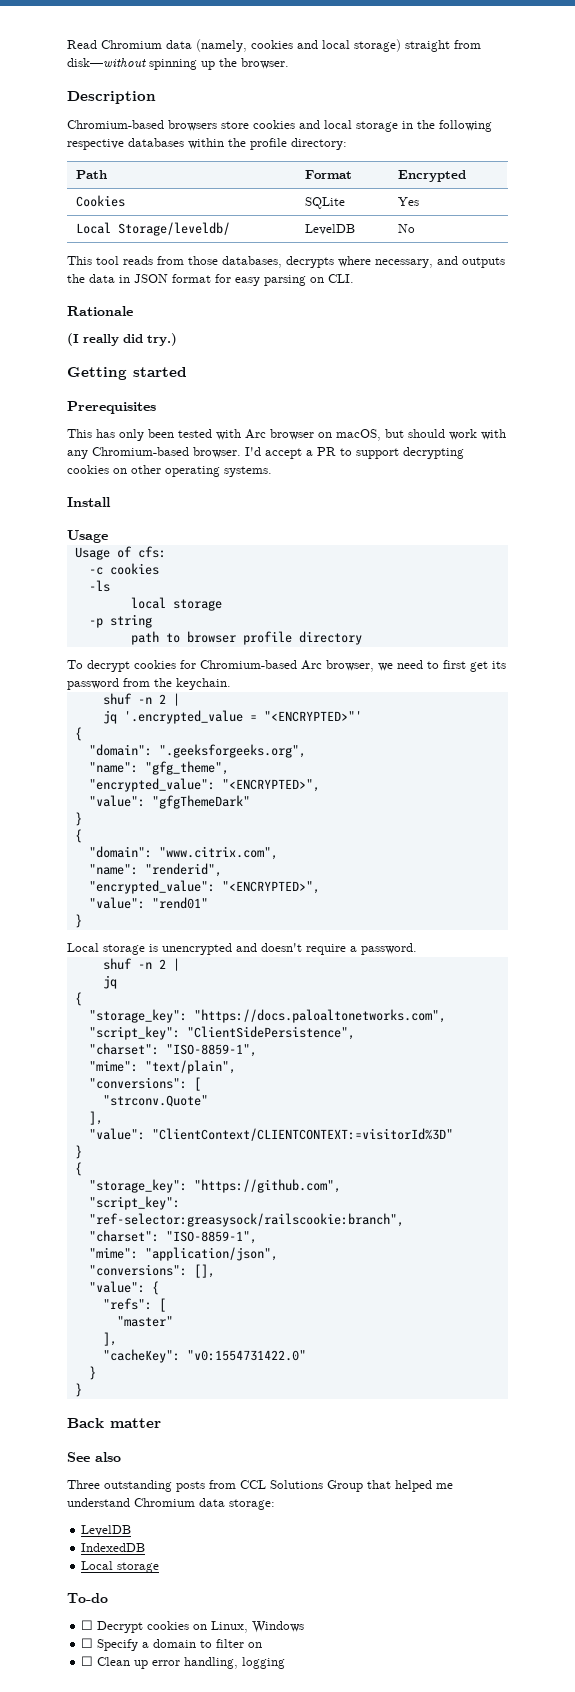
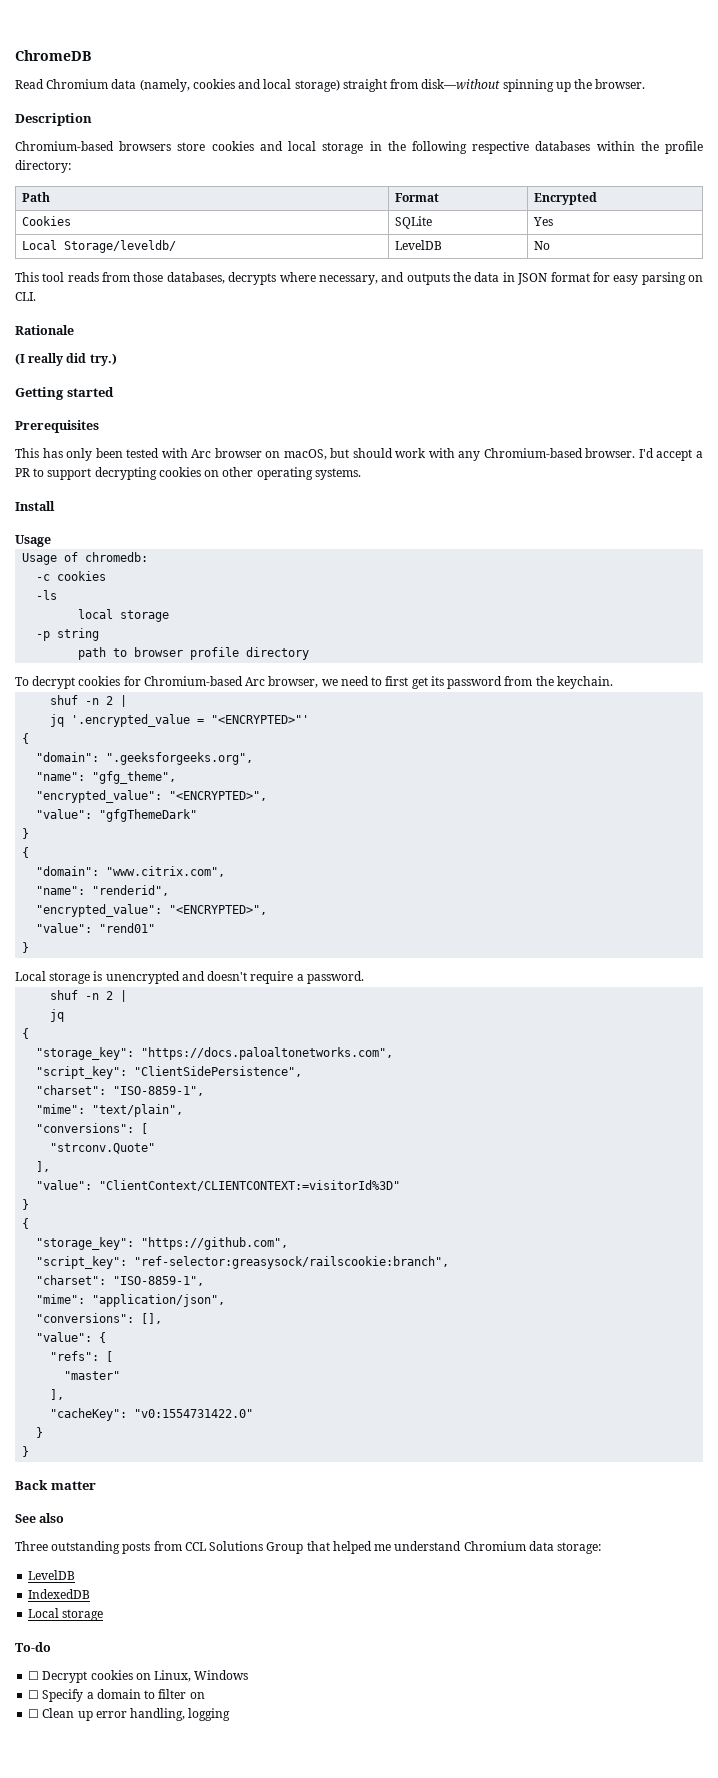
(67, 44) none -> [15,50,91,61] ChromeDB //
[137,546,166,558] cfs: -> [85,552,149,562] chromedb:

